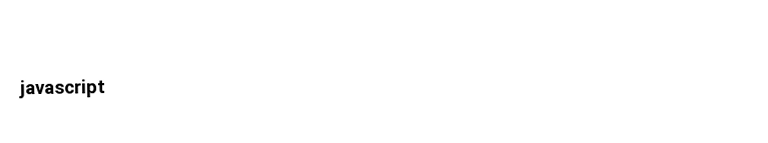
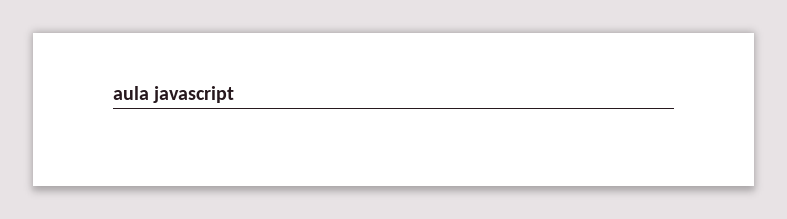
(19, 89) none -> [113,86,149,100] aula

